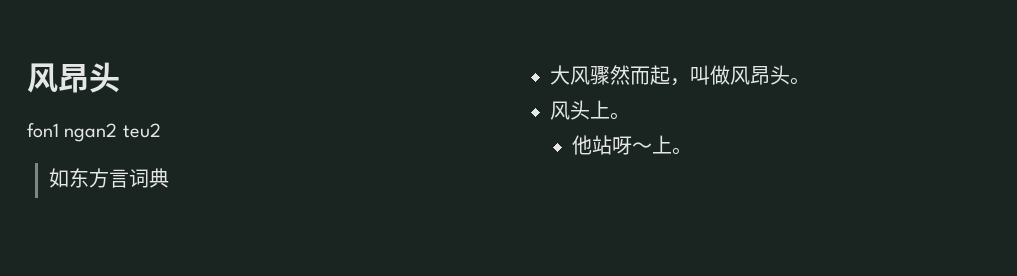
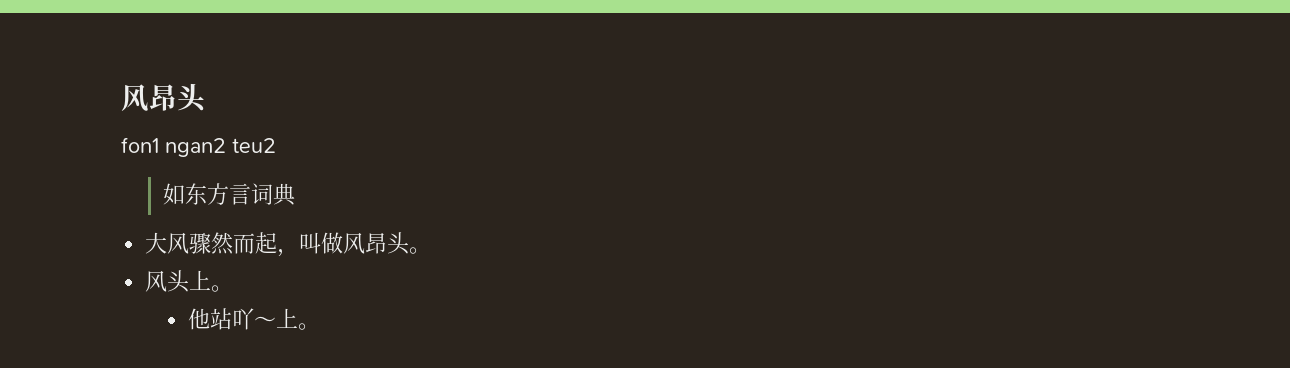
[612,136,633,155] 呀 -> [231,308,254,330] 吖

